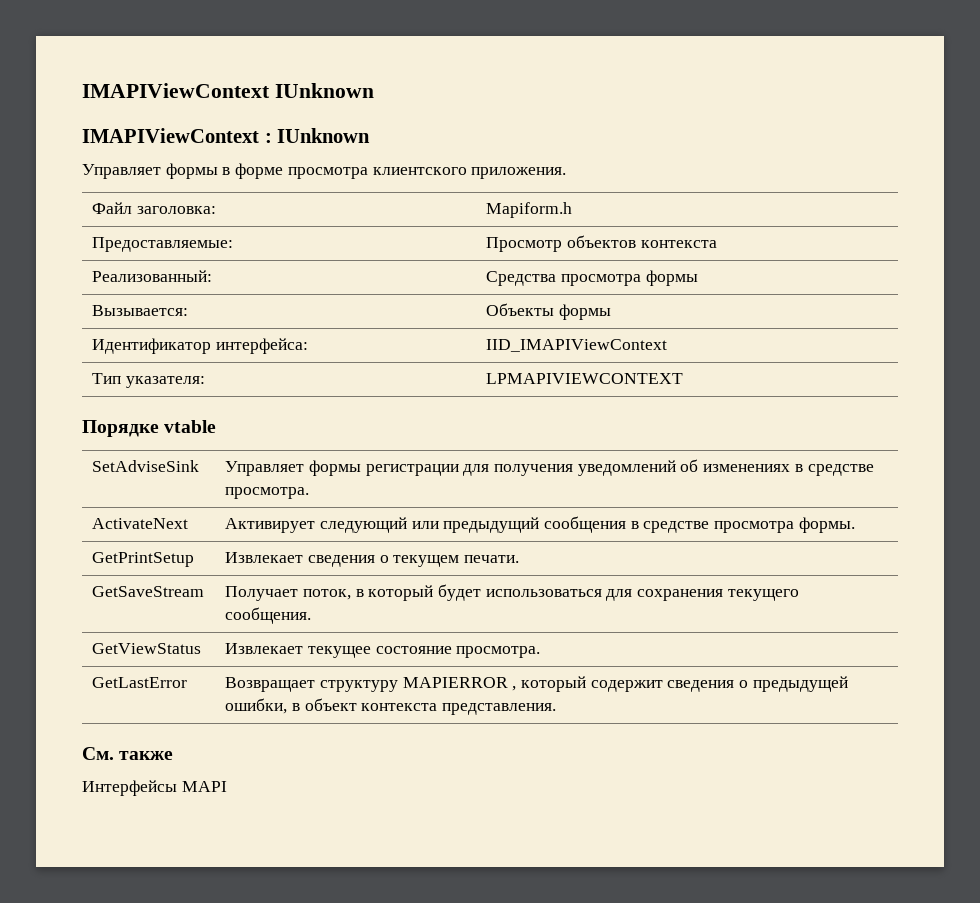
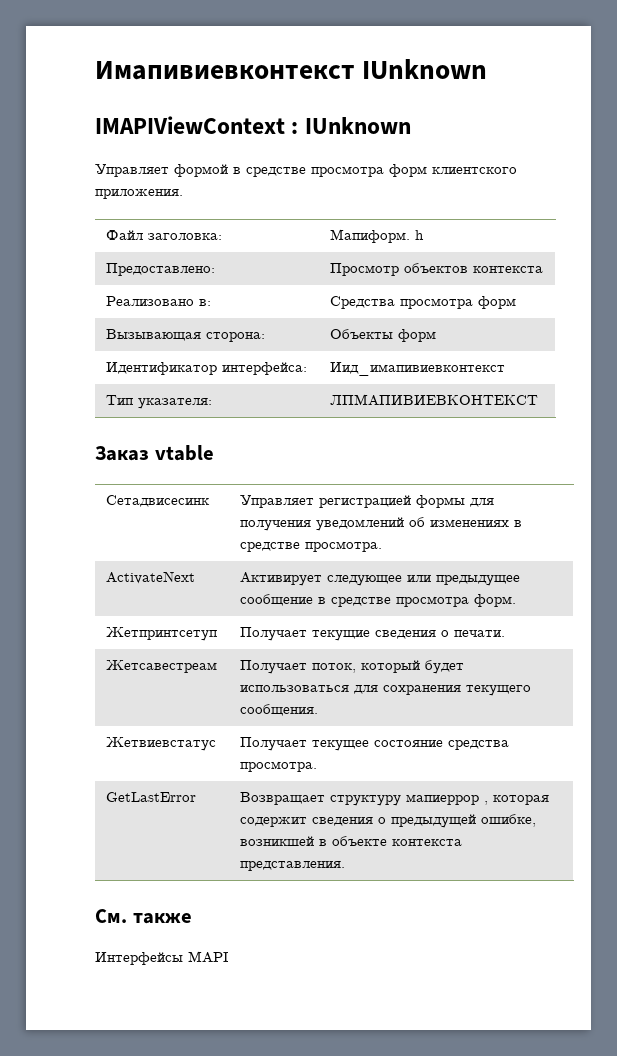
[82,83,270,98] IMAPIViewContext -> [95,61,355,80] Имапивиевконтекст
[165,163,368,179] формы в форме просмотра -> [174,164,427,177] формой в средстве просмотра форм
[486,202,573,218] [92,237,234,252] Mapiform.h // Предоставляемые: -> [330,229,425,243] [106,263,216,276] Мапиформ. h // Предоставлено:
[92,270,213,282] Реализованный: -> [106,296,212,306] Реализовано в:
[645,270,698,286] [92,305,189,316] формы // Вызывается: -> [478,296,517,309] [106,329,266,342] форм // Вызывающая сторона:
[558,304,611,320] формы -> [398,329,437,342] форм
[486,339,668,352] IID_IMAPIViewContext -> [330,362,506,376] Иид_имапивиевконтекст
[486,373,684,384] [82,420,159,437] LPMAPIVIEWCONTEXT // Порядке -> [330,394,539,406] [95,446,149,461] ЛПМАПИВИЕВКОНТЕКСТ // Заказ
[92,460,200,472] [225,460,459,476] SetAdviseSink | Управляет формы регистрации -> [106,495,211,507] [240,495,466,508] Сетадвисесинк | Управляет регистрацией формы
[319,516,855,533] [92,552,195,567] [225,552,460,567] следующий или предыдущий сообщения в средстве просмотра формы. // GetPrintSetup | Извлекает сведения о текущем -> [327,575,521,586] [240,594,517,607] [106,627,218,641] [240,627,450,641] следующее или предыдущее сообщение в средстве просмотра форм. // Жетпринтсетуп | Получает текущие сведения о
[92,586,205,597] GetSaveStream -> [106,660,218,673] Жетсавестреам
[355,589,364,597] в -> (357, 668) none
[92,643,202,654] [225,643,304,654] GetViewStatus | Извлекает -> [106,737,217,751] [240,737,308,751] Жетвиевстатус | Получает
(452, 650) none -> [448,740,510,750] средства
[402,676,587,692] MAPIERROR , который -> [406,794,550,805] мапиеррор , которая
[225,698,357,714] ошибки, в объект -> [481,814,537,827] [240,836,388,846] ошибке, возникшей в объекте

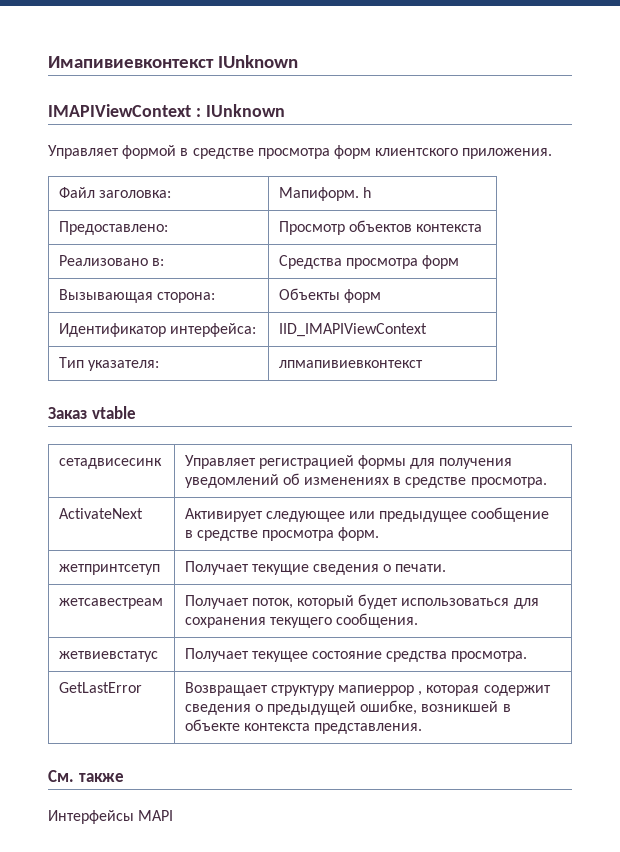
[330,362,506,376] Иид_имапивиевконтекст -> [278,323,427,337] IID_IMAPIViewContext
[330,394,539,406] ЛПМАПИВИЕВКОНТЕКСТ -> [278,360,423,368] лпмапивиевконтекст
[106,495,211,507] Сетадвисесинк -> [58,458,162,469] сетадвисесинк
[106,627,218,641] Жетпринтсетуп -> [58,564,160,575] жетпринтсетуп
[106,660,218,673] Жетсавестреам -> [58,598,163,609] жетсавестреам
[106,737,217,751] Жетвиевстатус -> [58,651,158,662] жетвиевстатус

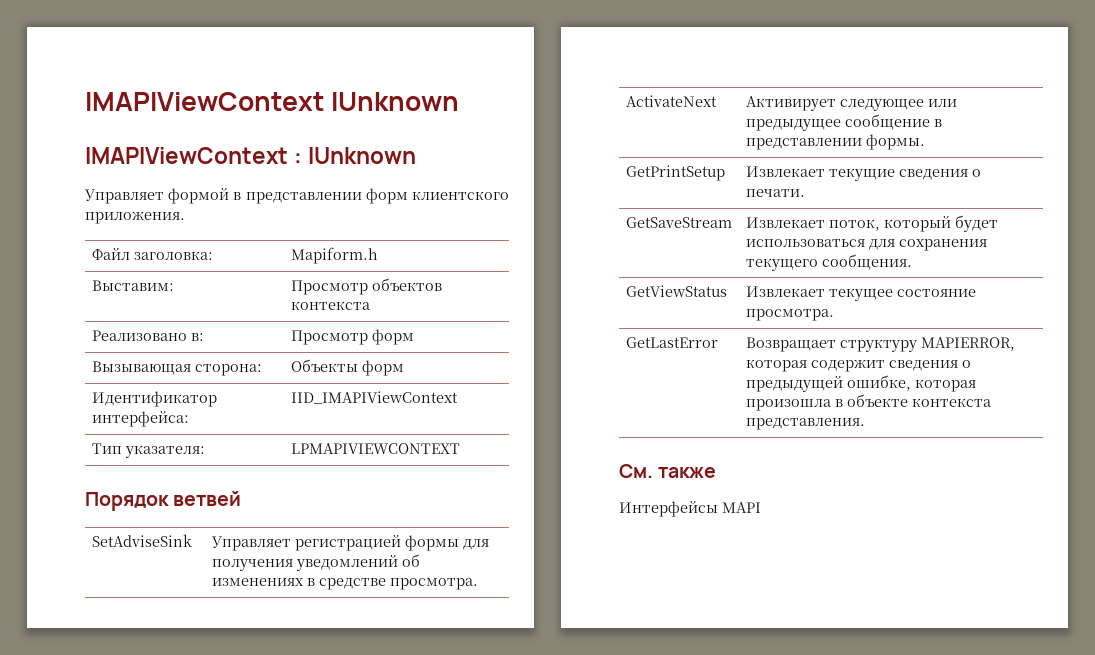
[48,56,214,68] Имапивиевконтекст -> [85,92,324,111] IMAPIViewContext
[192,148,330,159] средстве просмотра -> [245,192,362,204] представлении
[278,187,371,201] [58,221,168,235] Мапиформ. h // Предоставлено: -> [290,247,378,264] [91,280,174,291] Mapiform.h // Выставим:
[278,255,418,269] Средства просмотра -> [290,330,368,345] Просмотр
[278,360,423,368] [48,406,136,419] [58,458,162,469] лпмапивиевконтекст // Заказ vtable // сетадвисесинк -> [290,443,460,454] [85,491,242,511] [91,534,192,547] LPMAPIVIEWCONTEXT // Порядок ветвей // SetAdviseSink
[196,527,380,541] [58,564,160,575] [184,561,249,575] средстве просмотра форм. // жетпринтсетуп | Получает -> [745,134,925,150] [625,165,725,181] [745,166,825,177] представлении формы. // GetPrintSetup | Извлекает
[58,598,163,609] [184,595,249,609] жетсавестреам | Получает -> [625,217,732,228] [745,217,825,228] GetSaveStream | Извлекает
[58,651,158,662] [184,648,249,662] жетвиевстатус | Получает -> [625,285,727,297] [745,286,825,297] GetViewStatus | Извлекает
[386,651,448,662] средства -> (976, 293) none
[337,685,423,696] мапиеррор , -> [920,337,1015,351] MAPIERROR,
[421,701,499,712] возникшей -> [914,379,976,392] [745,399,831,411] которая произошла

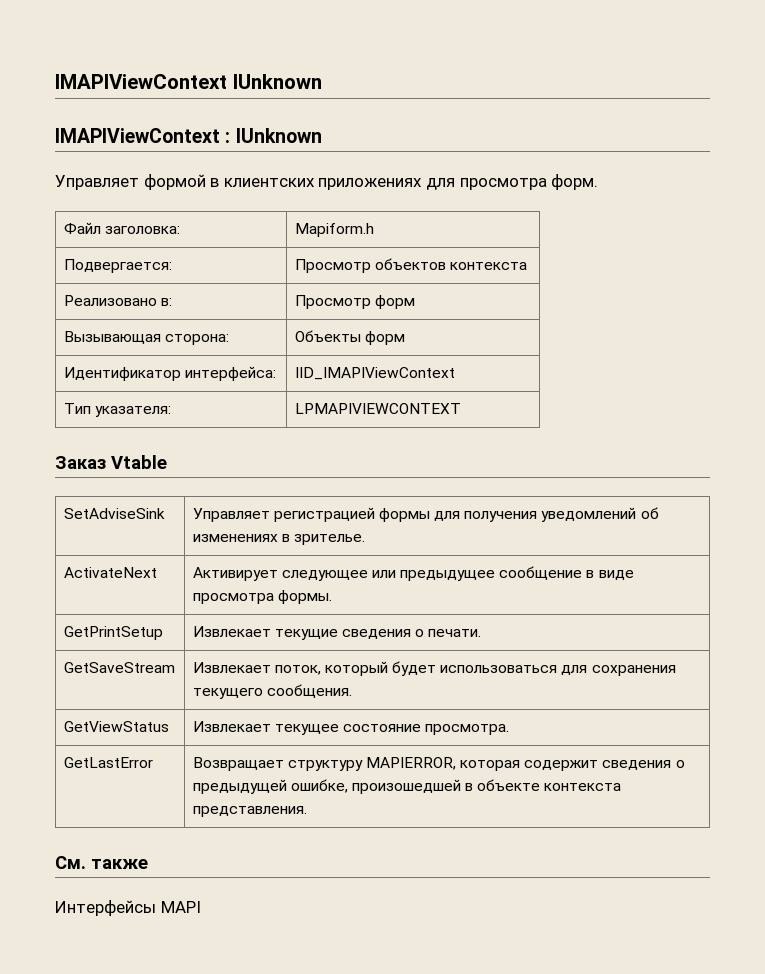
[245,188,509,204] [85,211,185,224] представлении форм клиентского приложения. -> [223,174,599,190] клиентских приложениях для просмотра форм.
[91,280,174,291] Выставим: -> [63,259,172,273] Подвергается:
[85,491,242,511] Порядок ветвей -> [55,455,167,469] Заказ Vtable
[318,578,478,590] средстве просмотра. -> [293,534,365,545] зрителье.
[745,138,862,150] представлении -> [598,570,634,580] [192,593,274,604] виде просмотра
[914,379,976,392] [745,399,831,411] которая произошла -> [351,779,461,794] произошедшей

